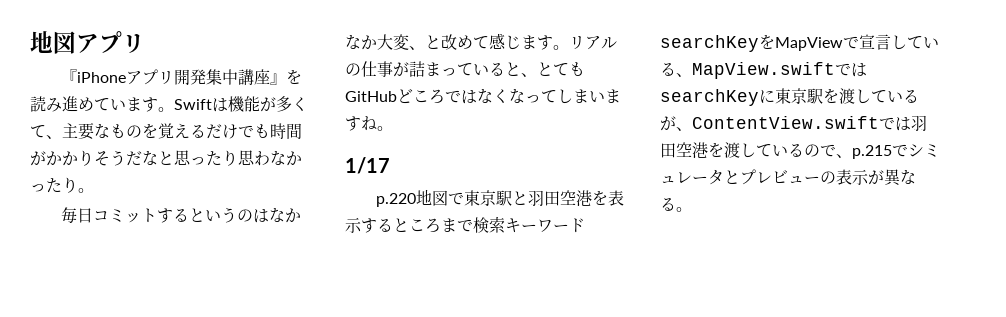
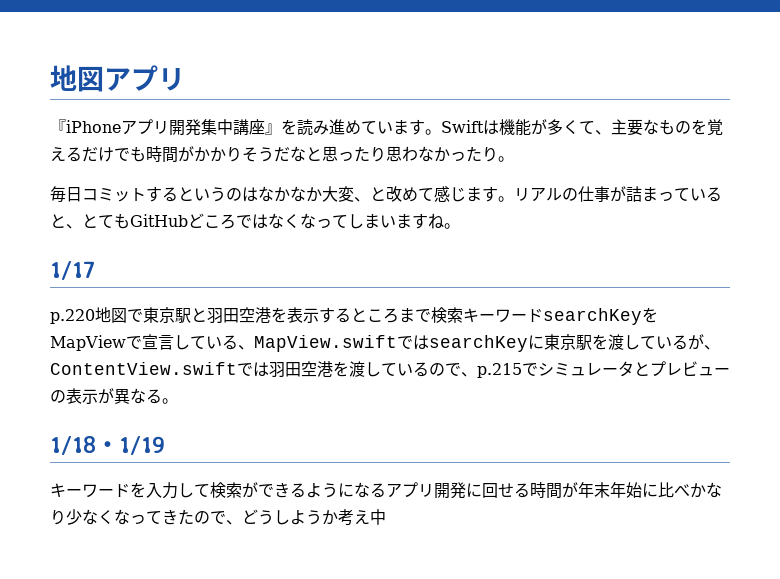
(692, 209) none -> [50,436,165,455] [50,482,722,499] [50,509,386,526] // 1/18・1/19 // キーワードを入力して検索ができるようになるアプリ開発に回せる時間が年末年始に比べかなり少なくなってきたので、どうしようか考え中

